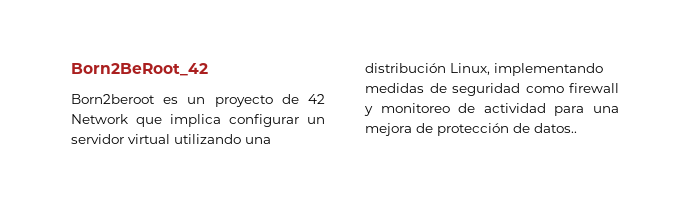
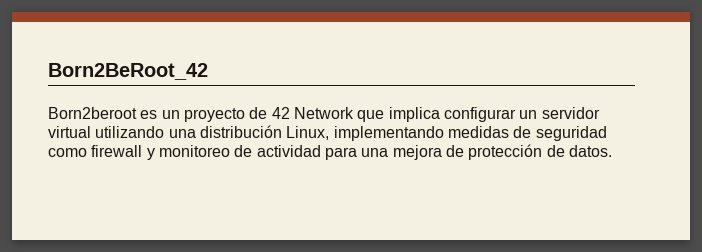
[534,123,577,133] datos.. -> [568,145,612,157] datos.

